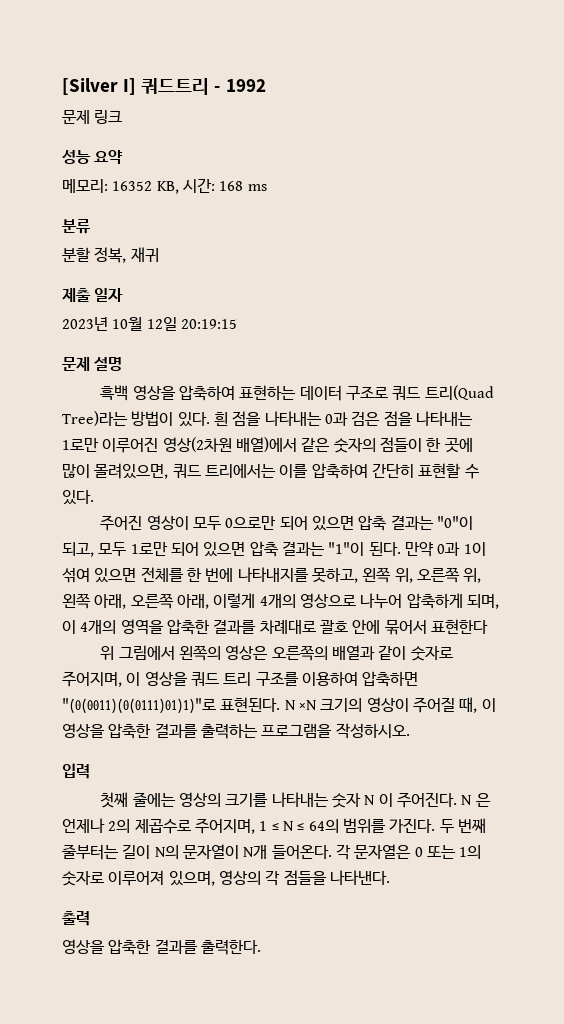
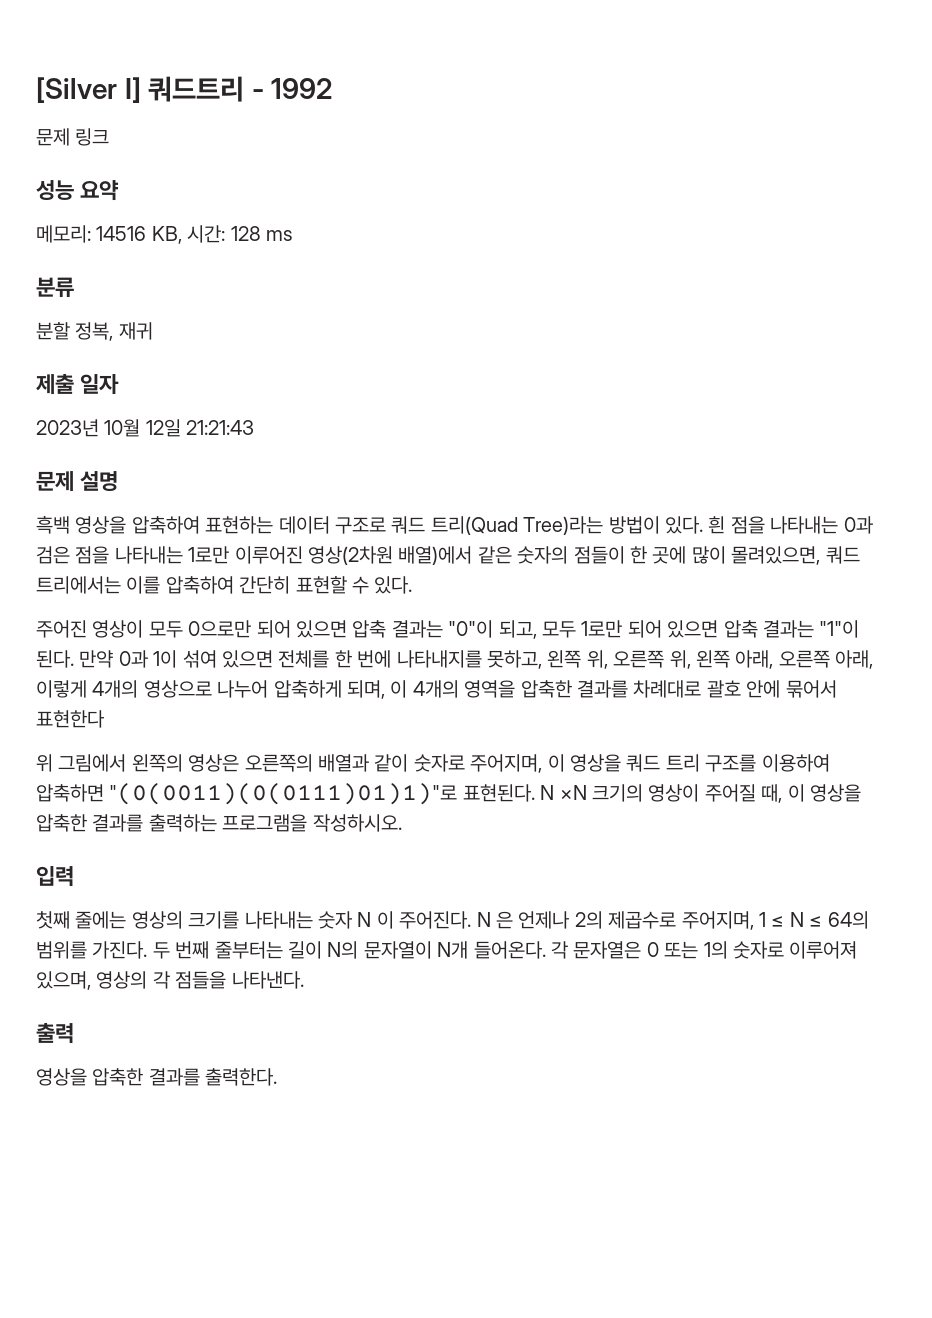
[112,181,153,191] 16352 -> [96,226,147,241] 14516
[219,181,244,191] 168 -> [230,226,261,241] 128
[180,319,237,329] 20:19:15 -> [186,420,255,435] 21:21:43

